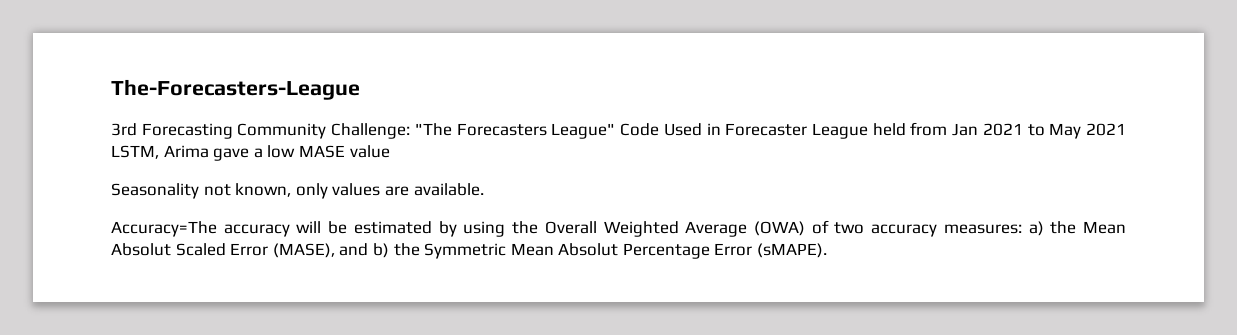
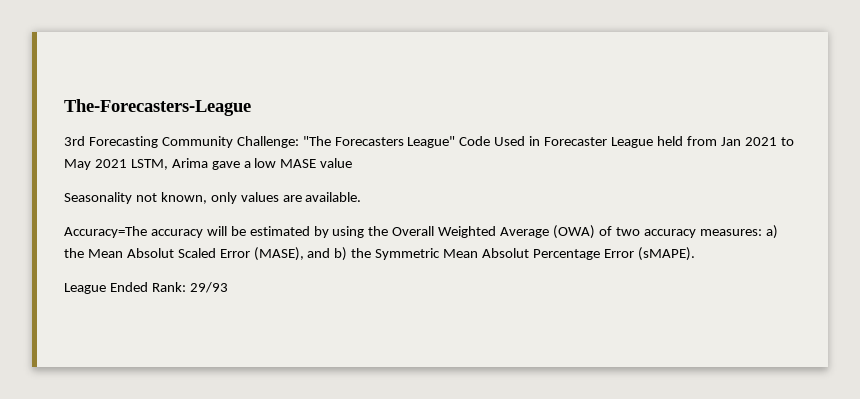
(828, 250) none -> [64,282,228,294] // League Ended Rank: 29/93

